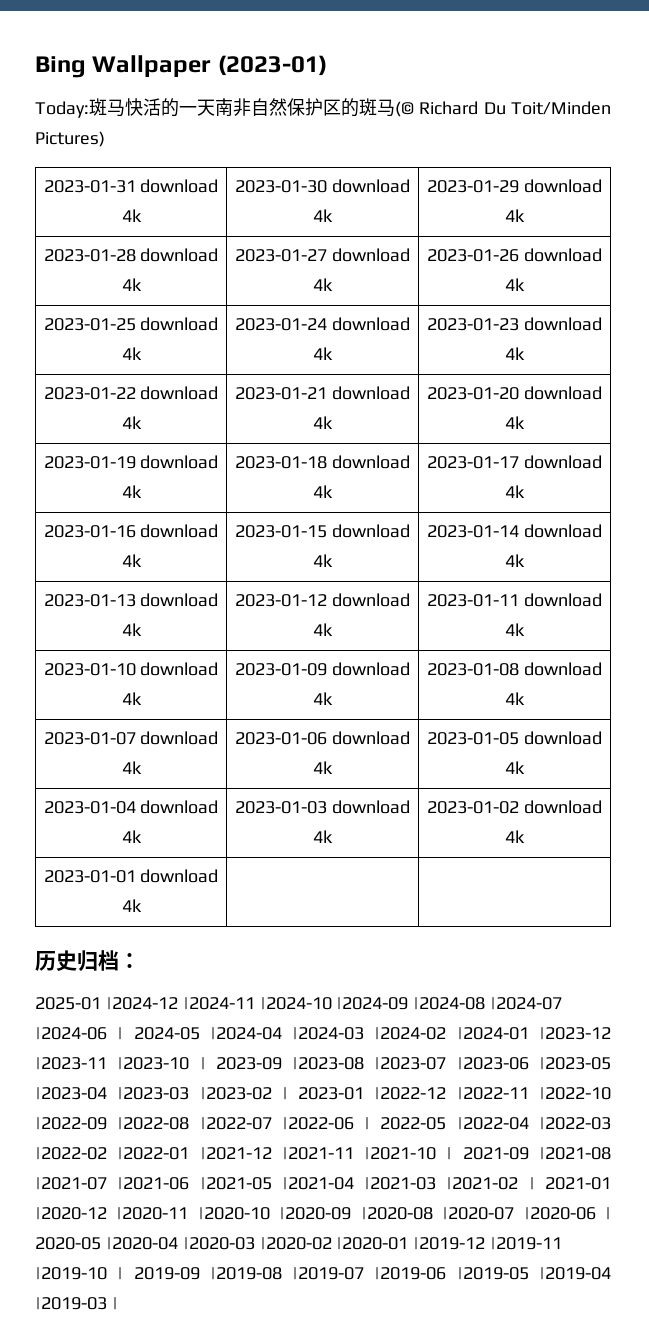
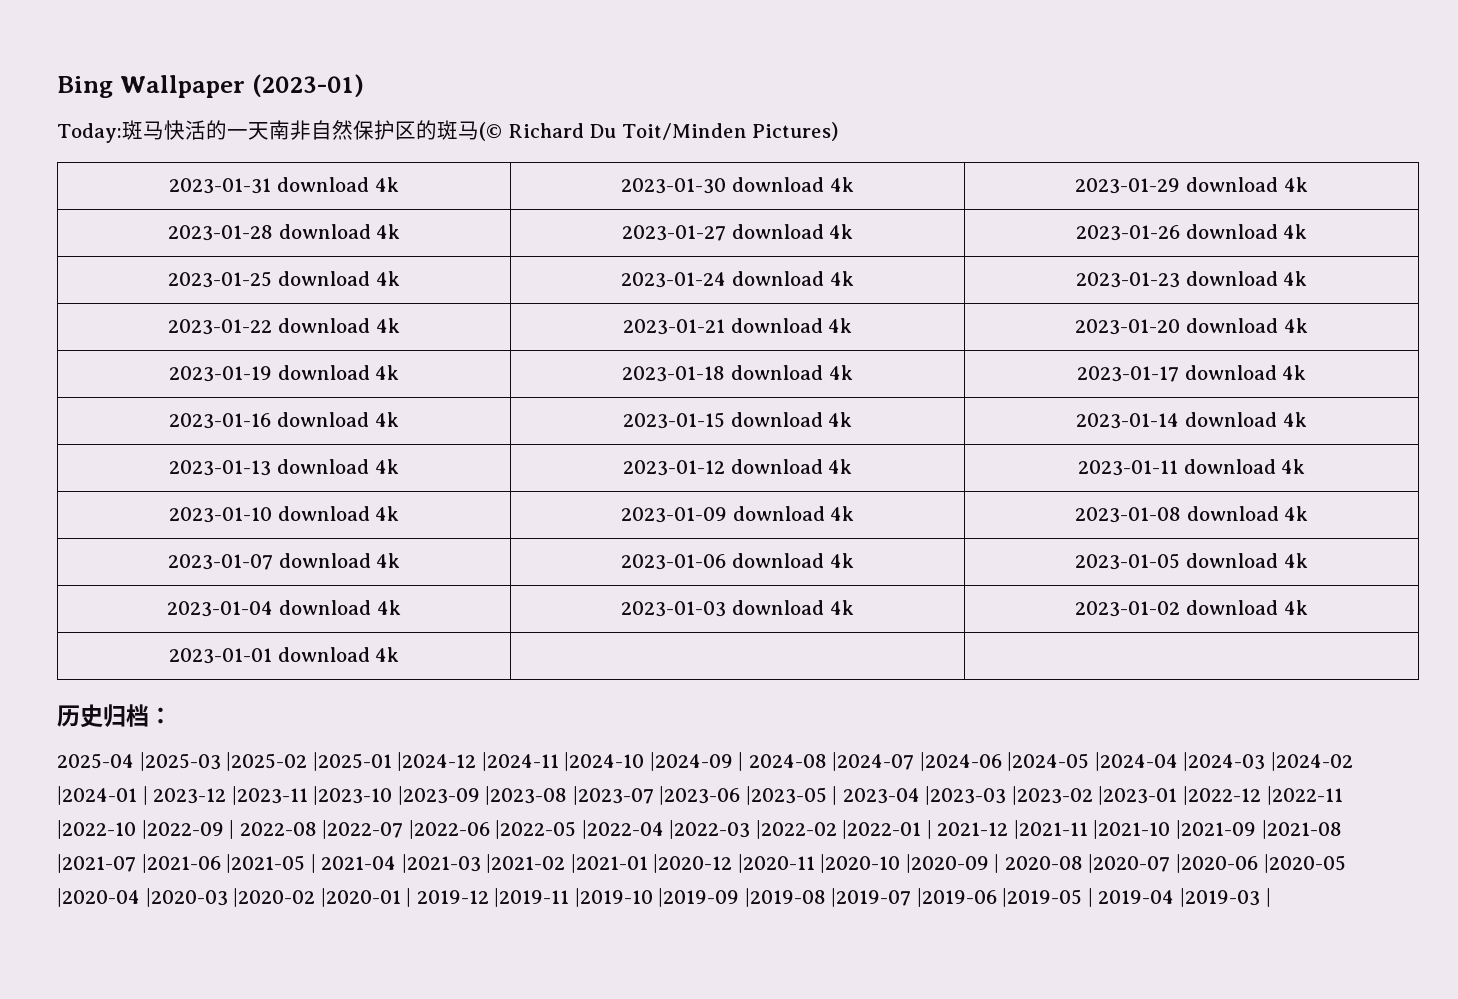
[35,997,563,1010] [35,1027,611,1040] [35,1057,611,1070] [35,1087,611,1100] [35,1117,611,1130] [35,1147,611,1160] [35,1177,611,1190] [35,1207,612,1220] [35,1237,563,1250] [35,1267,200,1280] 2025-01 |2024-12 |2024-11 |2024-10 |2024-09 |2024-08 |2024-07 |2024-06 | 2024-05 |2024-04 |2024-03 |2024-02 |2024-01 |2023-12 |2023-11 |2023-10 | 2023-09 |2023-08 |2023-07 |2023-06 |2023-05 |2023-04 |2023-03 |2023-02 | 2023-01 |2022-12 |2022-11 |2022-10 |2022-09 |2022-08 |2022-07 |2022-06 | 2022-05 |2022-04 |2022-03 |2022-02 |2022-01 |2021-12 |2021-11 |2021-10 | 2021-09 |2021-08 |2021-07 |2021-06 |2021-05 |2021-04 |2021-03 |2021-02 | 2021-01 |2020-12 |2020-11 |2020-10 |2020-09 |2020-08 |2020-07 |2020-06 | 2020-05 |2020-04 |2020-03 |2020-02 |2020-01 |2019-12 |2019-11 |2019-10 | 2019-09 -> [57,752,1354,771] [57,786,1343,805] [57,820,1342,839] [57,854,1346,873] [57,888,740,907] 2025-04 |2025-03 |2025-02 |2025-01 |2024-12 |2024-11 |2024-10 |2024-09 | 2024-08 |2024-07 |2024-06 |2024-05 |2024-04 |2024-03 |2024-02 |2024-01 | 2023-12 |2023-11 |2023-10 |2023-09 |2023-08 |2023-07 |2023-06 |2023-05 | 2023-04 |2023-03 |2023-02 |2023-01 |2022-12 |2022-11 |2022-10 |2022-09 | 2022-08 |2022-07 |2022-06 |2022-05 |2022-04 |2022-03 |2022-02 |2022-01 | 2021-12 |2021-11 |2021-10 |2021-09 |2021-08 |2021-07 |2021-06 |2021-05 | 2021-04 |2021-03 |2021-02 |2021-01 |2020-12 |2020-11 |2020-10 |2020-09 | 2020-08 |2020-07 |2020-06 |2020-05 |2020-04 |2020-03 |2020-02 |2020-01 | 2019-12 |2019-11 |2019-10 |2019-09
[539,1267,611,1280] |2019-04 -> [1087,888,1175,907] | 2019-04

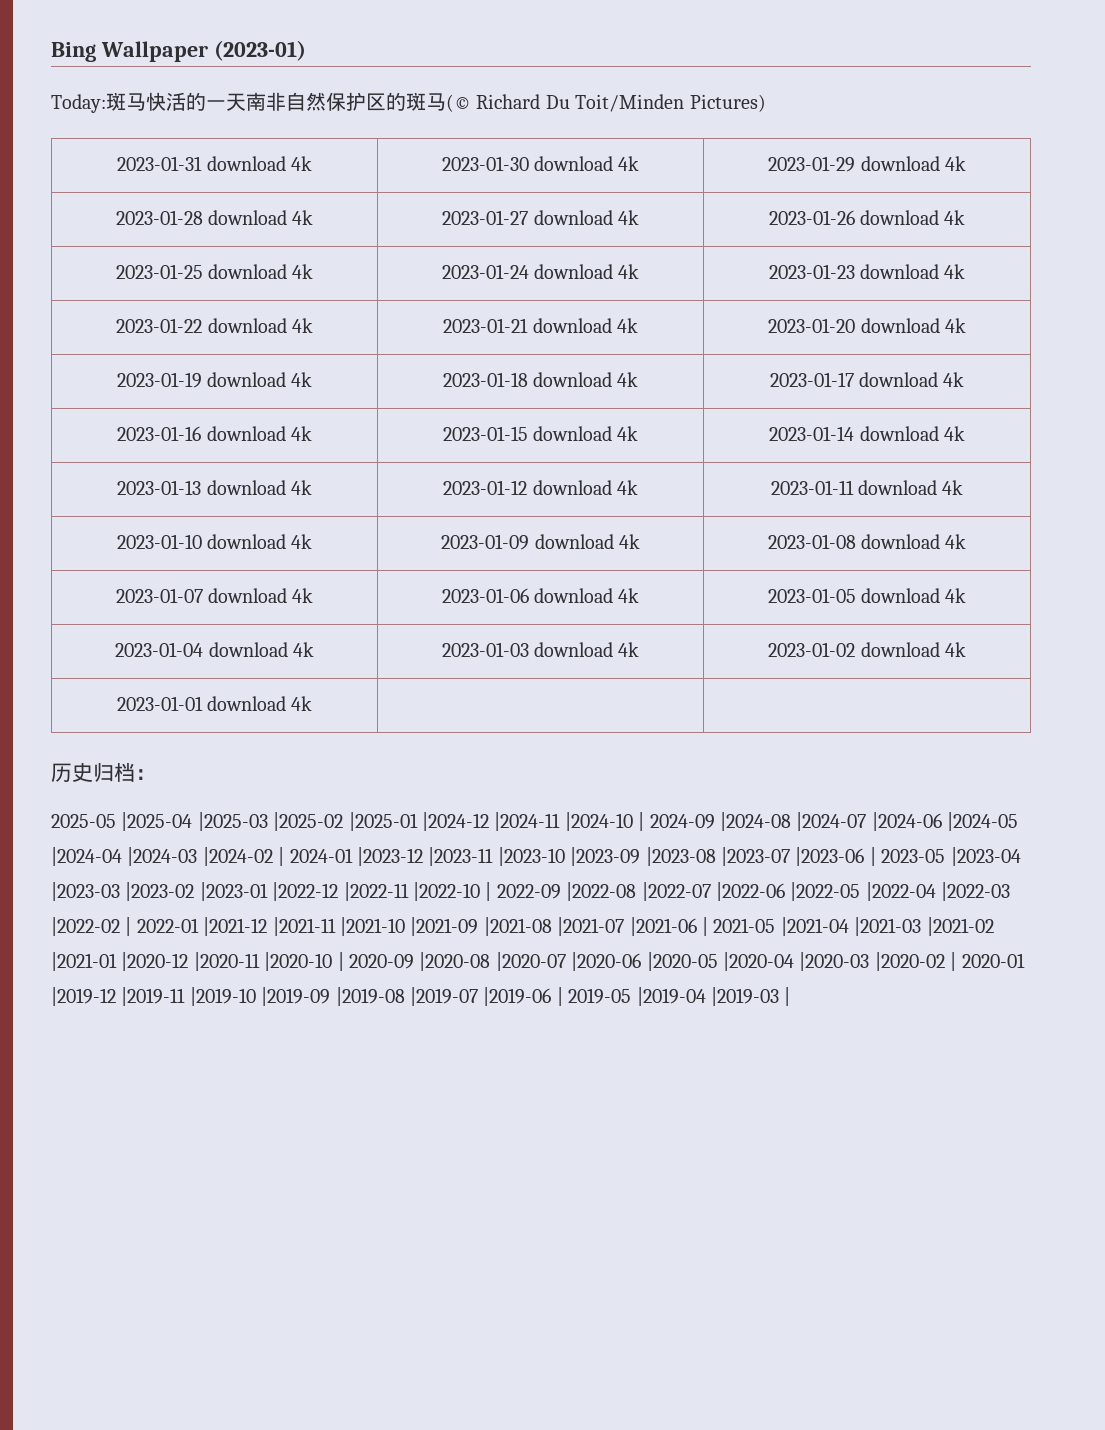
[57,753,134,769] 2025-04 -> [51,812,193,831] 2025-05 |2025-04
[649,752,827,771] |2024-09 | 2024-08 -> [638,812,791,831] | 2024-09 |2024-08
[57,786,227,805] |2024-01 | 2023-12 -> [278,847,423,866] | 2024-01 |2023-12
[745,786,920,805] |2023-05 | 2023-04 -> [869,847,1021,866] | 2023-05 |2023-04
[141,820,317,839] |2022-09 | 2022-08 -> [485,882,637,901] | 2022-09 |2022-08
[842,820,1009,839] |2022-01 | 2021-12 -> [125,917,268,936] | 2022-01 |2021-12
[226,854,397,873] |2021-05 | 2021-04 -> [701,917,849,936] | 2021-05 |2021-04
[905,854,1083,873] |2020-09 | 2020-08 -> [337,952,491,971] | 2020-09 |2020-08
[320,888,489,907] |2020-01 | 2019-12 -> [950,952,1025,971] [51,987,116,1006] | 2020-01 |2019-12
[1002,888,1175,907] |2019-05 | 2019-04 -> [556,987,706,1006] | 2019-05 |2019-04

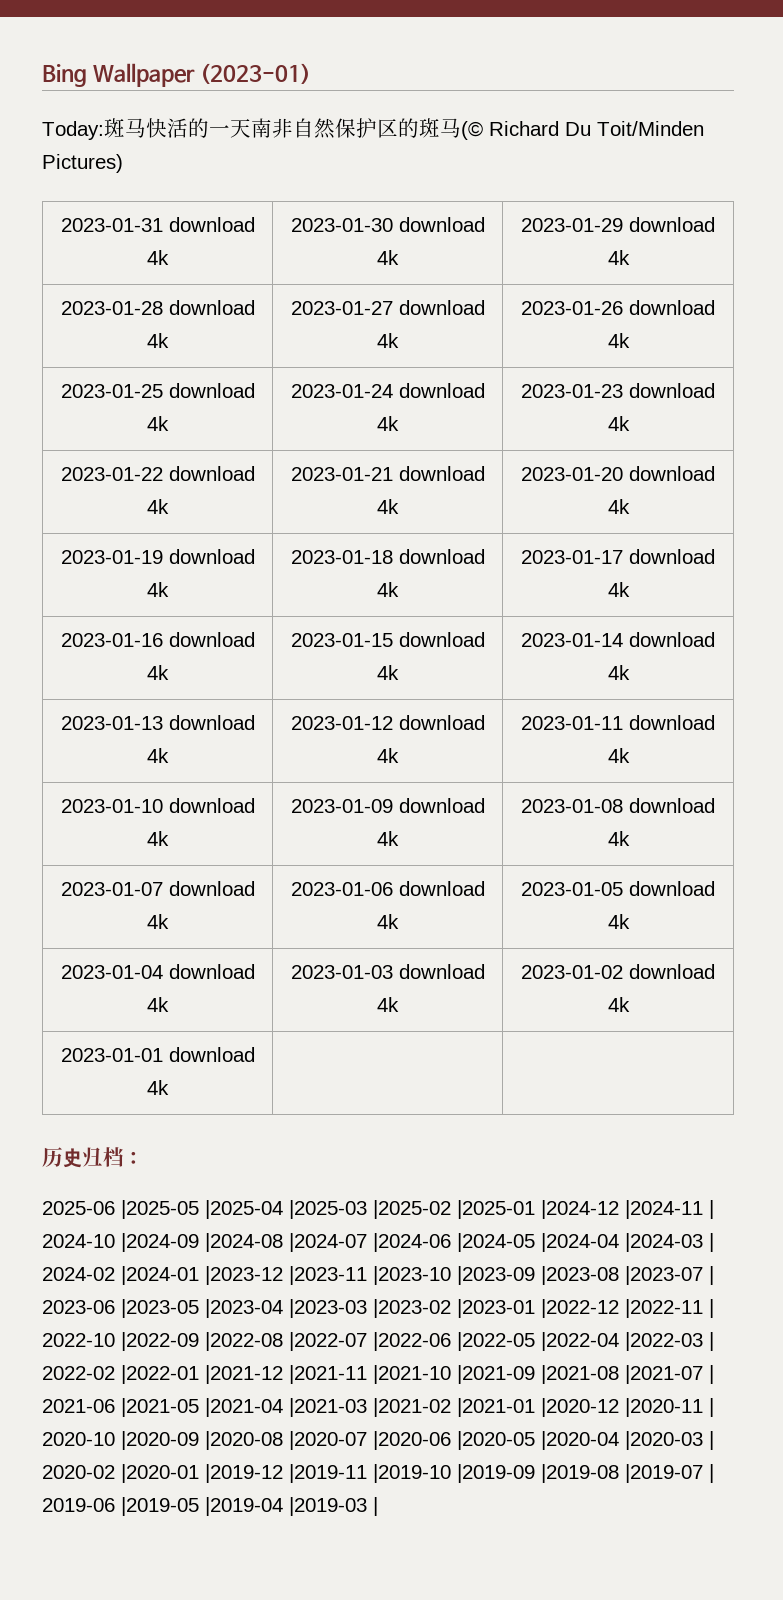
[51,814,116,828] 2025-05 -> [42,1200,199,1219] 2025-06 |2025-05
[564,812,715,831] |2024-10 | 2024-09 -> [709,1200,714,1219] [42,1233,199,1252] | 2024-10 |2024-09
[202,847,353,866] |2024-02 | 2024-01 -> [709,1233,714,1252] [42,1266,199,1285] | 2024-02 |2024-01
[795,847,946,866] |2023-06 | 2023-05 -> [709,1266,714,1285] [42,1299,199,1318] | 2023-06 |2023-05
[413,882,561,901] |2022-10 | 2022-09 -> [709,1299,714,1318] [42,1332,199,1351] | 2022-10 |2022-09
[51,917,199,936] |2022-02 | 2022-01 -> [709,1332,714,1351] [42,1365,199,1384] | 2022-02 |2022-01
[629,917,776,936] |2021-06 | 2021-05 -> [709,1365,714,1384] [42,1398,199,1417] | 2021-06 |2021-05
[264,952,414,971] |2020-10 | 2020-09 -> [709,1398,714,1417] [42,1431,199,1450] | 2020-10 |2020-09
[874,952,1025,971] |2020-02 | 2020-01 -> [709,1431,714,1450] [42,1464,199,1483] | 2020-02 |2020-01
[483,987,632,1006] |2019-06 | 2019-05 -> [709,1464,714,1483] [42,1497,199,1516] | 2019-06 |2019-05

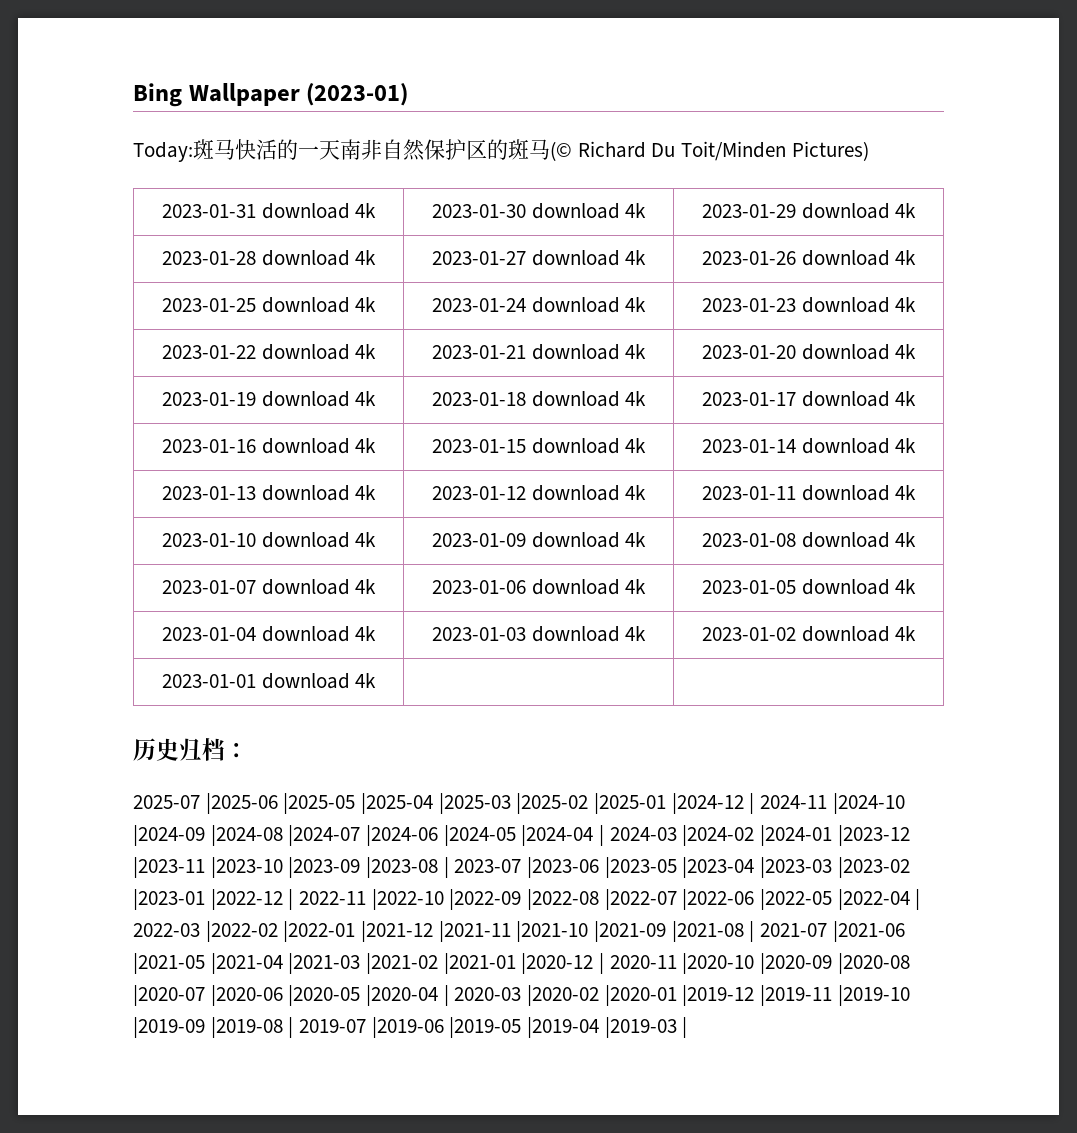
[42,1201,115,1215] 2025-06 -> [133,793,278,814] 2025-07 |2025-06
[625,1200,714,1219] [42,1234,115,1248] |2024-11 | 2024-10 -> [749,793,905,814] | 2024-11 |2024-10
[625,1233,714,1252] [42,1267,115,1281] |2024-03 | 2024-02 -> [599,825,755,846] | 2024-03 |2024-02
[625,1266,714,1285] [42,1300,115,1314] |2023-07 | 2023-06 -> [443,857,600,878] | 2023-07 |2023-06
[625,1299,714,1318] [42,1333,115,1347] |2022-11 | 2022-10 -> [288,889,444,910] | 2022-11 |2022-10
[625,1332,714,1351] [42,1366,115,1380] |2022-03 | 2022-02 -> [915,889,921,910] [133,921,278,942] | 2022-03 |2022-02
[625,1365,714,1384] [42,1399,115,1413] |2021-07 | 2021-06 -> [749,921,905,942] | 2021-07 |2021-06
[625,1398,714,1417] [42,1432,115,1446] |2020-11 | 2020-10 -> [599,953,755,974] | 2020-11 |2020-10
[625,1431,714,1450] [42,1465,115,1479] |2020-03 | 2020-02 -> [443,985,600,1006] | 2020-03 |2020-02
[625,1464,714,1483] [42,1498,115,1512] |2019-07 | 2019-06 -> [288,1017,444,1038] | 2019-07 |2019-06

